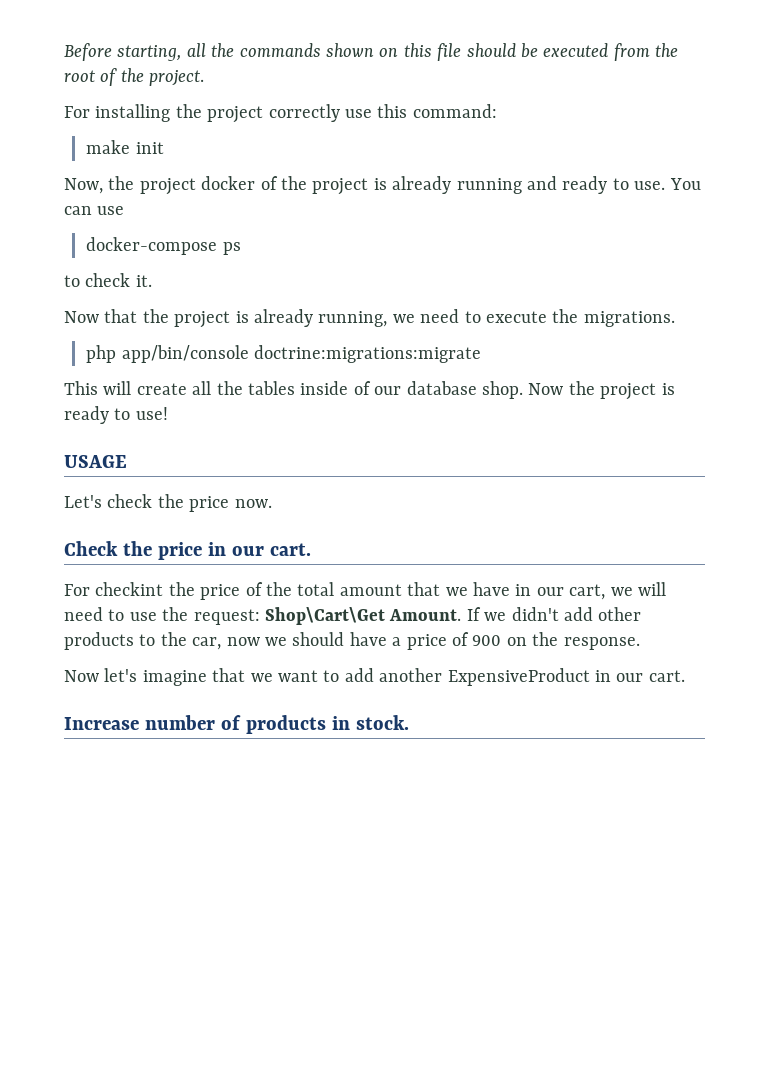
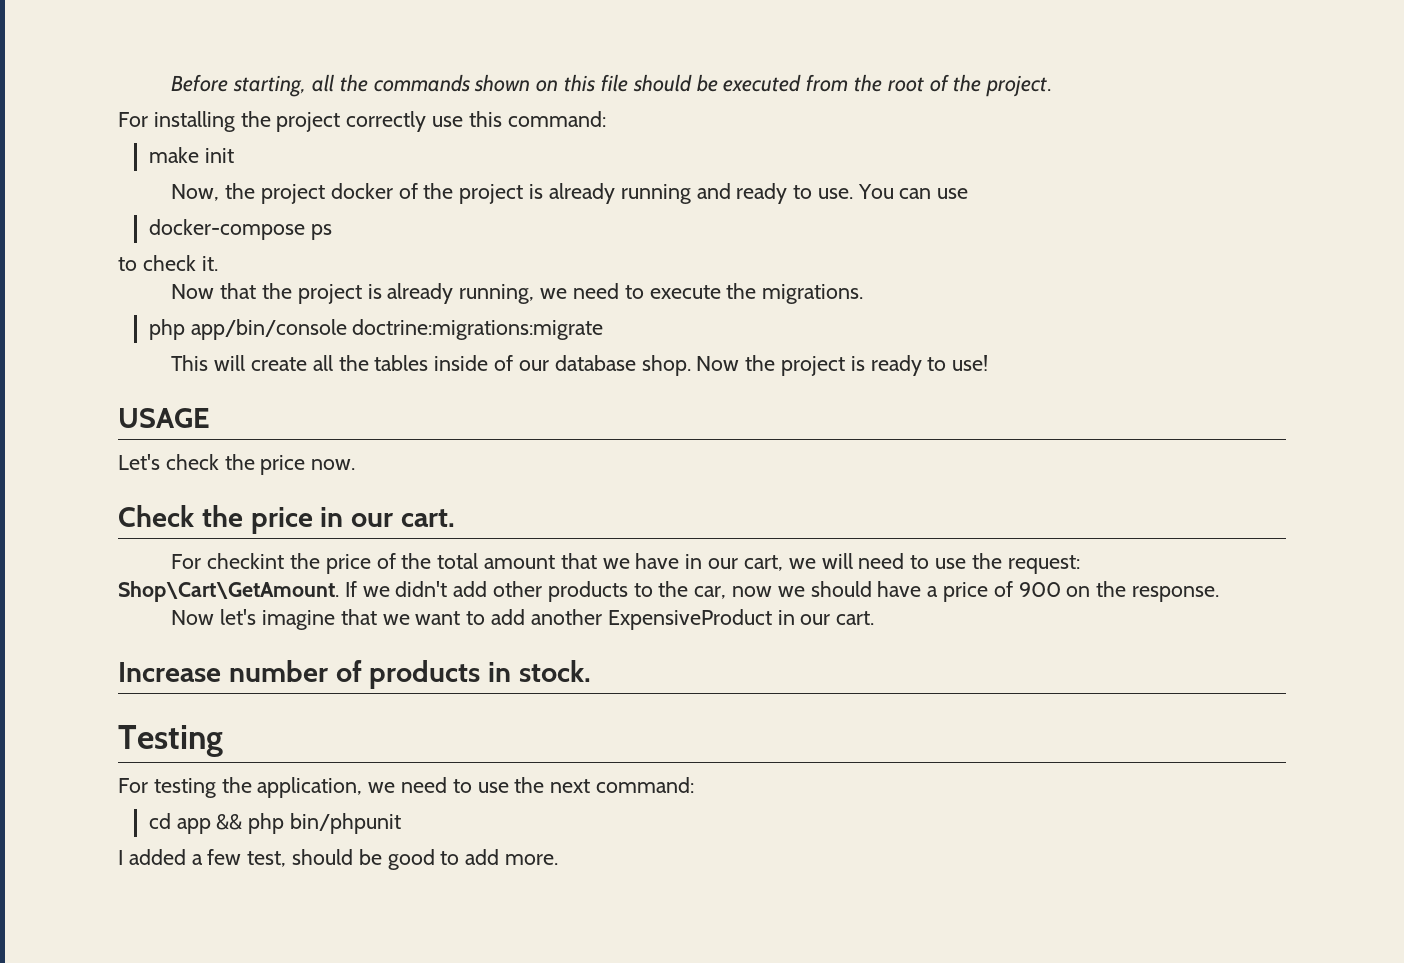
[265,607,462,625] Shop\Cart\Get Amount. -> [118,581,339,602] Shop\Cart\GetAmount.
(409, 722) none -> [118,725,223,757] [118,777,695,798] [148,813,401,834] [118,849,559,870] // Testing // For testing the application, we need to use the next command: // cd app && php bin/phpunit // I added a few test, should be good to add more.

